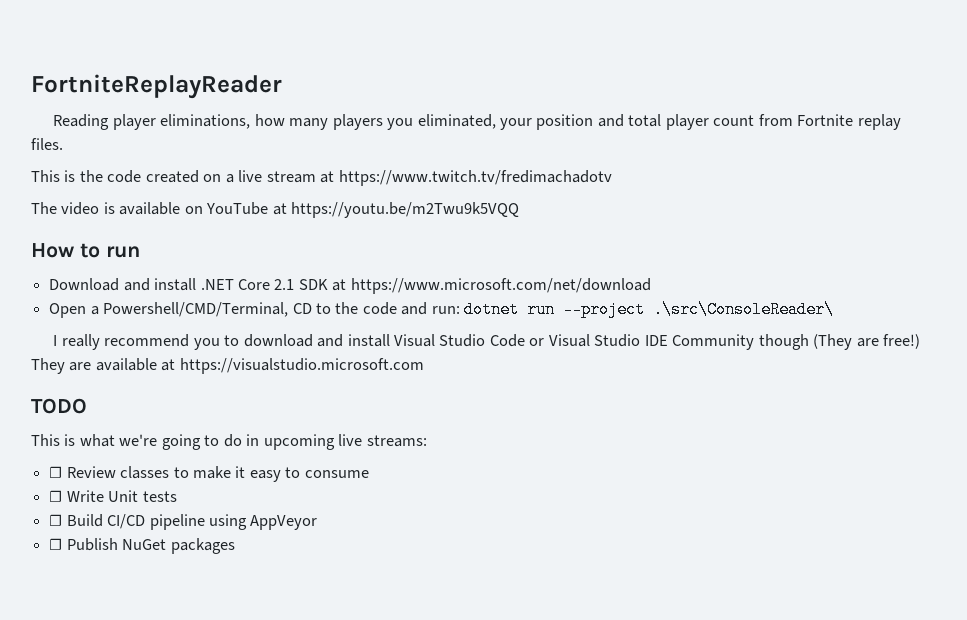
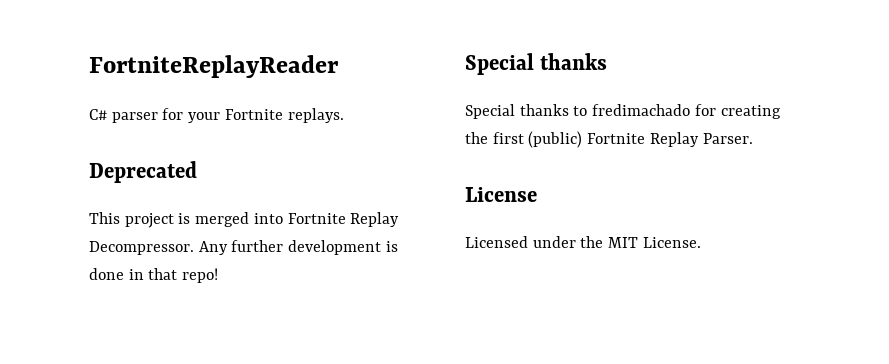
[53,114,901,130] [31,138,63,150] [31,170,612,186] [31,202,520,218] [31,243,140,258] [49,278,651,294] [49,301,835,318] [53,334,921,350] [31,358,424,374] [31,398,87,414] [31,434,427,450] [49,466,369,482] [49,490,177,502] [49,514,318,530] [49,538,235,554] Reading player eliminations, how many players you eliminated, your position and total player count from Fortnite replay files. // This is the code created on a live stream at https://www.twitch.tv/fredimachadotv // The video is available on YouTube at https://youtu.be/m2Twu9k5VQQ // How to run // Download and install .NET Core 2.1 SDK at https://www.microsoft.com/net/download // Open a Powershell/CMD/Terminal, CD to the code and run: dotnet run --project .\src\ConsoleReader\ // I really recommend you to download and install Visual Studio Code or Visual Studio IDE Community though (They are free!) They are available at https://visualstudio.microsoft.com // TODO // This is what we're going to do in upcoming live streams: // ☐ Review classes to make it easy to consume // ☐ Write Unit tests // ☐ Build CI/CD pipeline using AppVeyor // ☐ Publish NuGet packages -> [89,108,344,123] [89,161,197,183] [89,212,400,228] [89,240,398,255] [89,268,219,283] [465,53,608,75] [465,104,781,119] [465,131,753,148] [465,187,537,202] [465,236,701,248] C# parser for your Fortnite replays. // Deprecated // This project is merged into Fortnite Replay Decompressor. Any further development is done in that repo! // Special thanks // Special thanks to fredimachado for creating the first (public) Fortnite Replay Parser. // License // Licensed under the MIT License.

